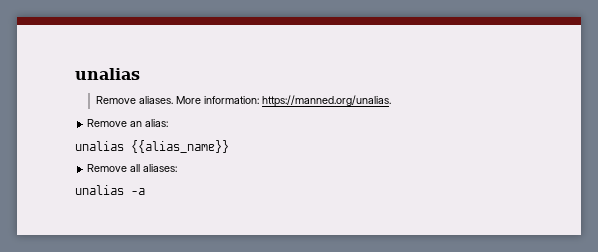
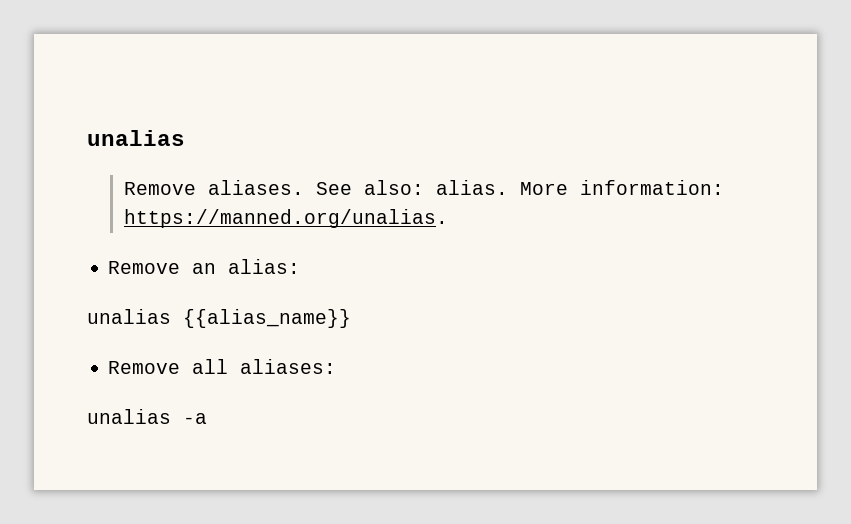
(173, 100) none -> [315,180,508,195] See also: alias.

